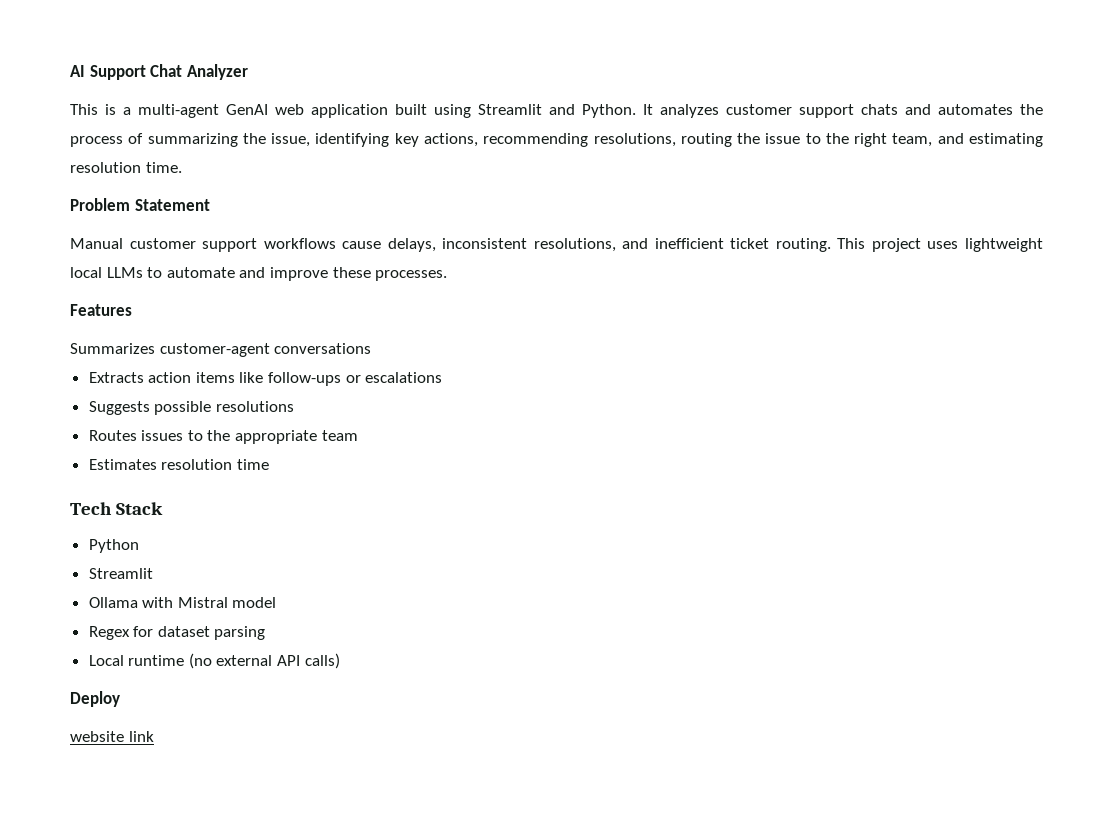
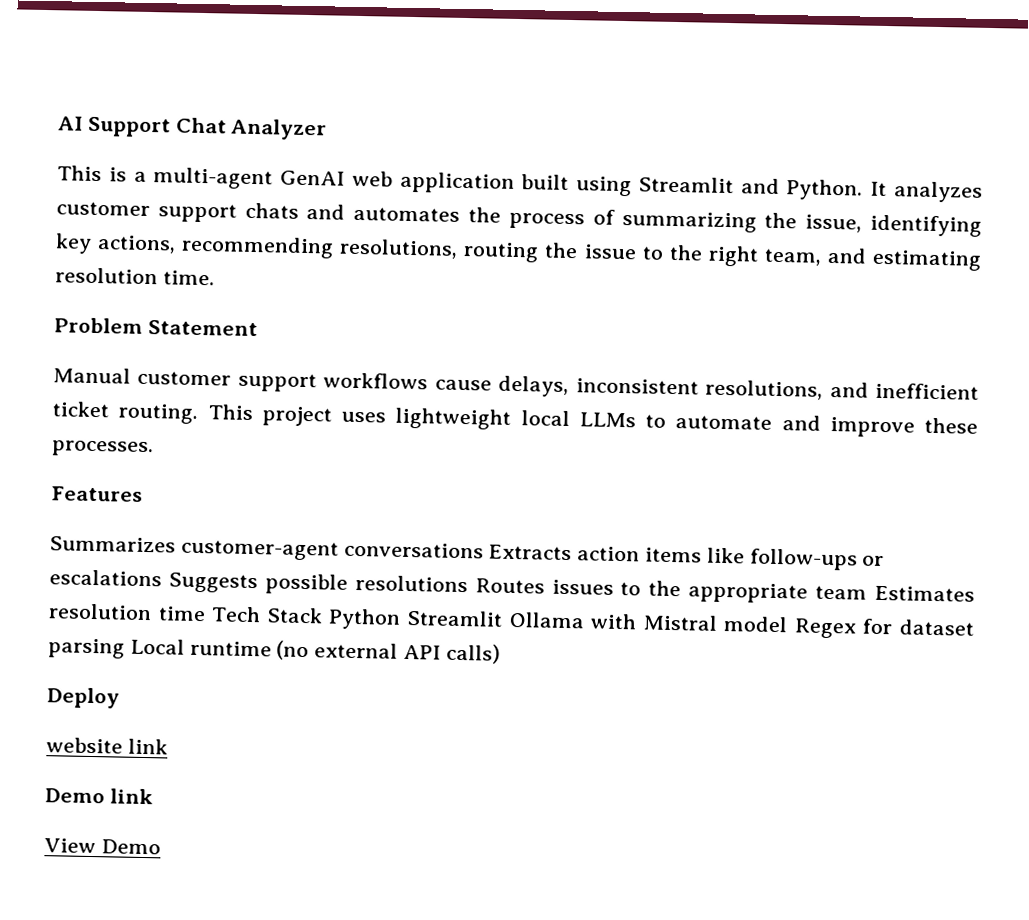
(372, 348) // -> (484, 550) none
(443, 377) // -> (162, 578) none
(294, 406) // -> (468, 583) none
(358, 435) // -> (868, 592) none
(269, 464) // -> (206, 614) none
(164, 508) // -> (323, 615) none
[88,568,153,579] // Streamlit // -> [406,609,503,627] Streamlit
(277, 602) // -> (789, 624) none
(266, 633) // -> (125, 648) none
(154, 736) none -> [45,788,153,805] [44,838,161,855] // Demo link // View Demo

